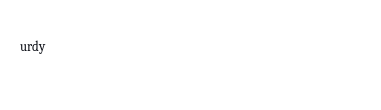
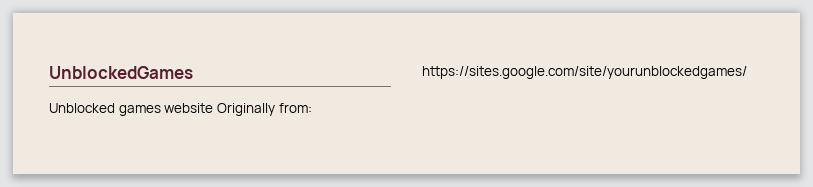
[20,40,46,54] urdy -> [49,66,193,79] [49,103,312,116] [422,66,747,79] UnblockedGames // Unblocked games website Originally from: https://sites.google.com/site/yourunblockedgames/

